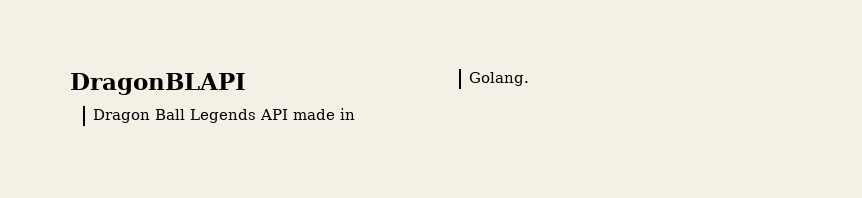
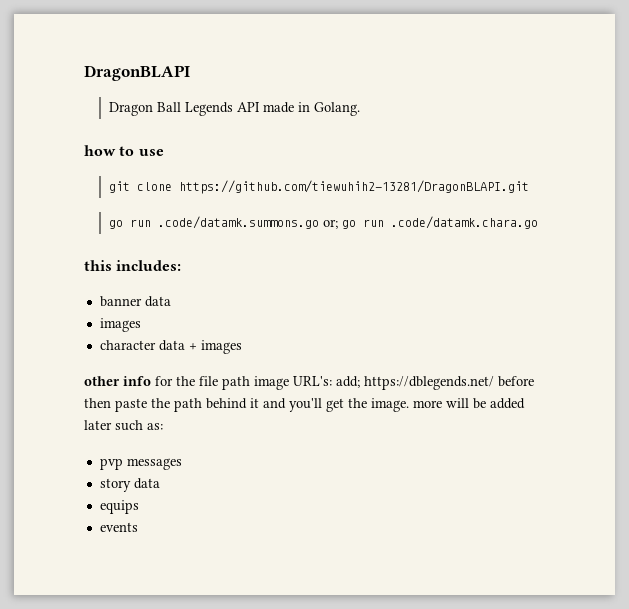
(530, 79) none -> [84,145,164,156] [109,180,530,194] [109,216,539,229] [84,260,182,271] [99,296,171,307] [99,318,141,332] [99,340,242,354] [84,376,534,390] [84,398,525,412] [84,420,163,431] [99,458,182,470] [99,478,160,492] [99,500,139,514] [99,522,138,532] // how to use // git clone https://github.com/tiewuhih2-13281/DragonBLAPI.git // go run .code/datamk.summons.go or; go run .code/datamk.chara.go // this includes: // banner data // images // character data + images // other info for the file path image URL's: add; https://dblegends.net/ before then paste the path behind it and you'll get the image. more will be added later such as: // pvp messages // story data // equips // events

